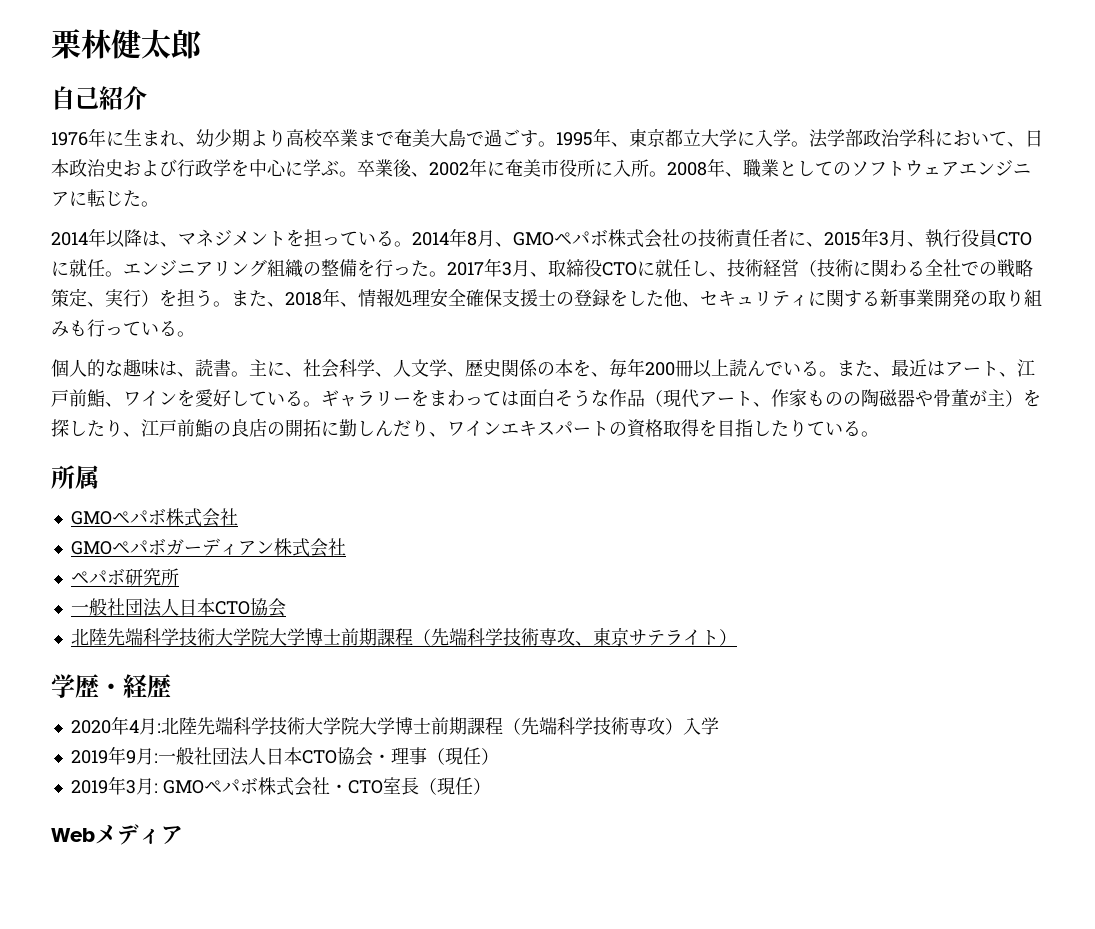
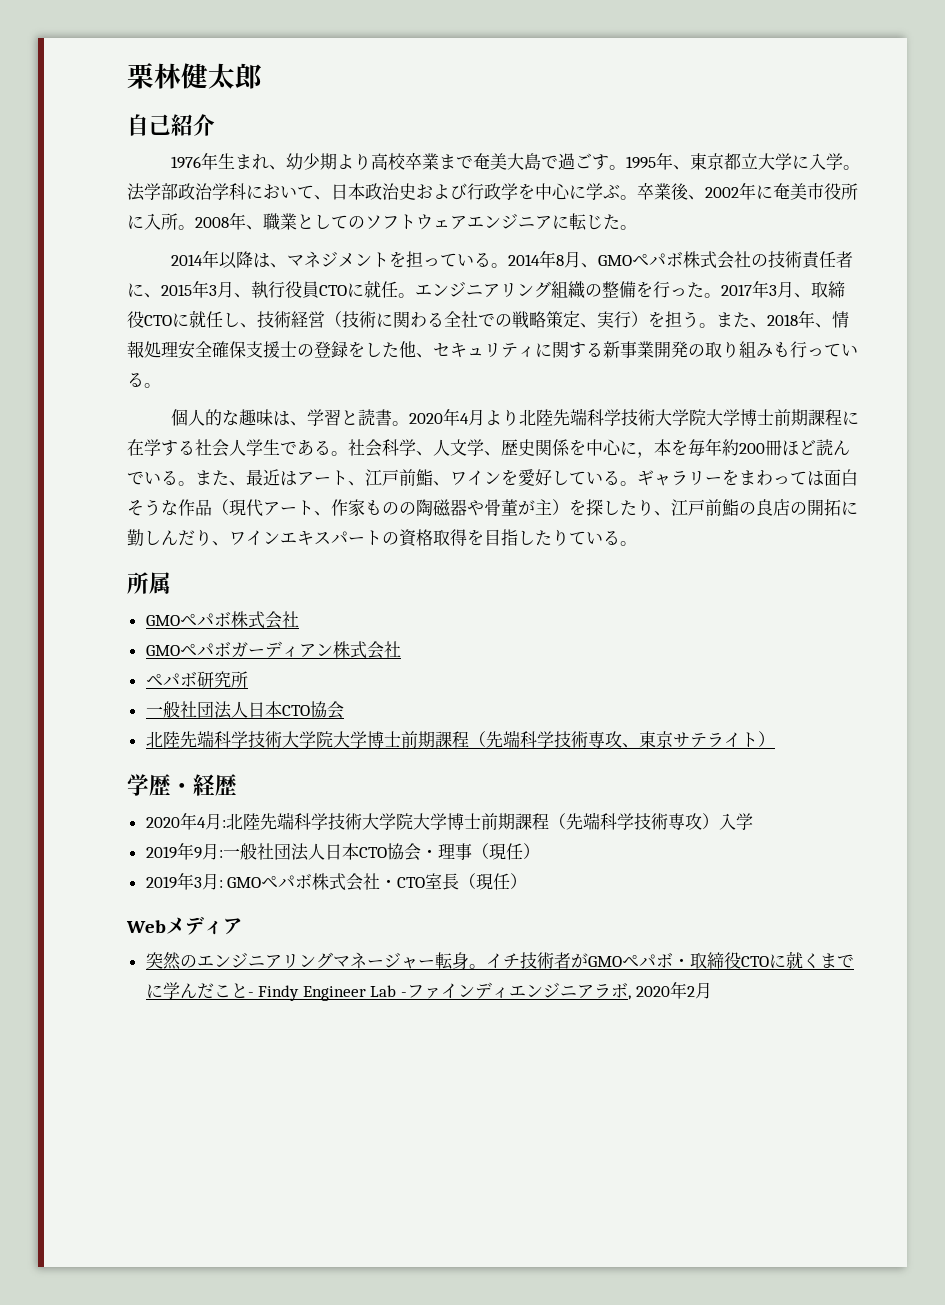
[106,131,124,146] に -> (219, 161) none
[195,359,303,377] 読書。主に、 -> [307,408,860,426] [127,439,348,457] 学習と読書。2020年4月より北陸先端科学技術大学院大学博士前期課程に在学する社会人学生である。
[537,358,729,378] の本を、毎年200冊以上 -> [569,438,816,458] を中心に，本を毎年約200冊ほど
(183, 835) none -> [145,951,854,970] [145,981,712,1001] // 突然のエンジニアリングマネージャー転身。イチ技術者がGMOペパボ・取締役CTOに就くまでに学んだこと- Findy Engineer Lab -ファインディエンジニアラボ, 2020年2月

